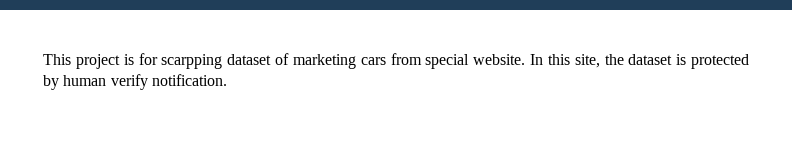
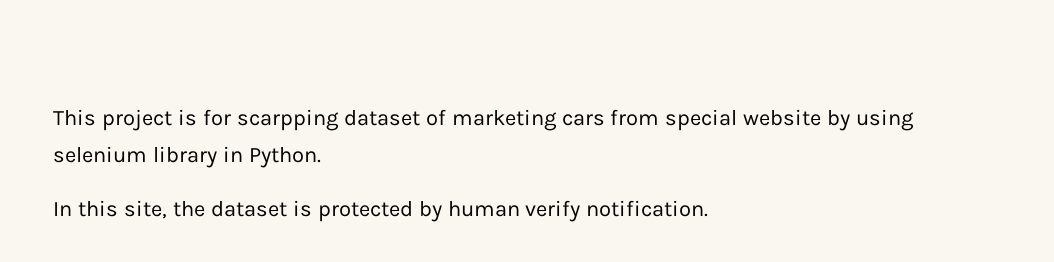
[473,54,526,65] website. -> [743,109,915,131] [53,146,321,168] website by using selenium library in Python. //

